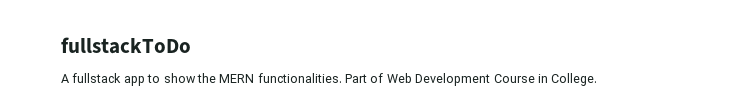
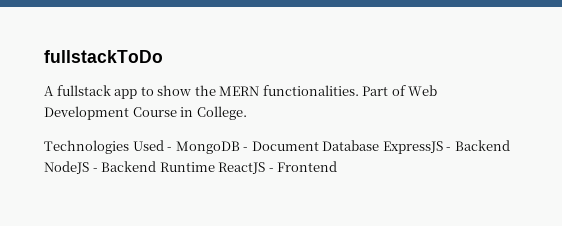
(598, 79) none -> [44,140,510,154] [44,161,338,174] // Technologies Used - MongoDB - Document Database ExpressJS - Backend NodeJS - Backend Runtime ReactJS - Frontend

